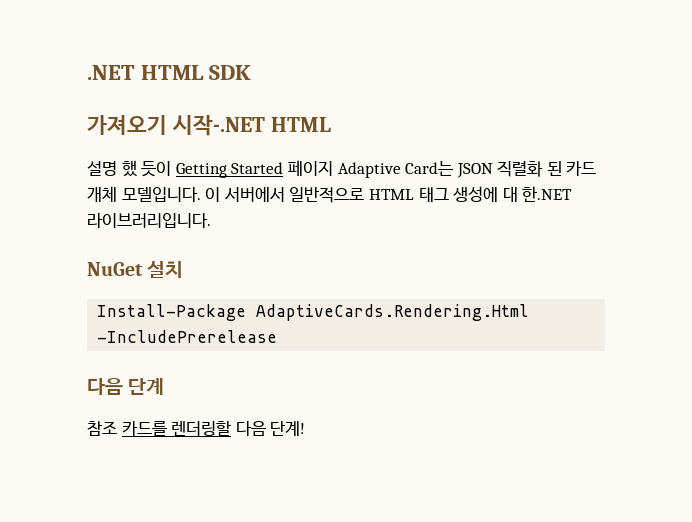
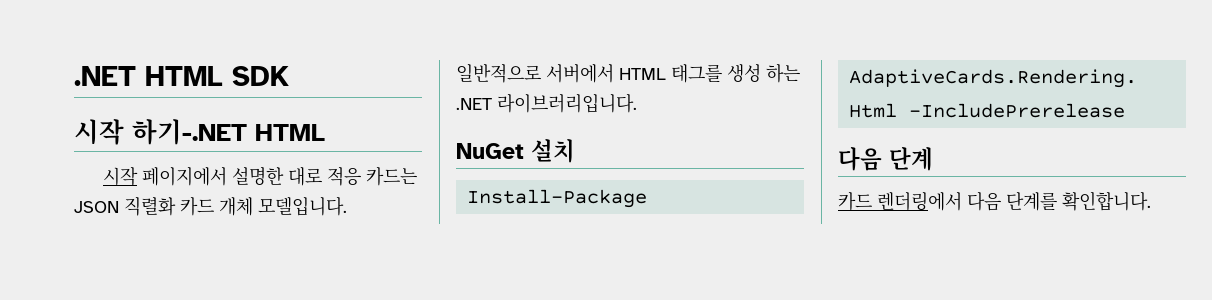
[87,115,265,136] 가져오기 시작-.NET -> [74,119,247,145] 시작 하기-.NET
[87,160,454,178] 설명 했 듯이 Getting Started 페이지 Adaptive Card는 -> [103,166,418,186] 시작 페이지에서 설명한 대로 적응 카드는
[546,161,562,176] 된 -> (176, 206) none
[205,186,573,203] 이 서버에서 일반적으로 HTML 태그 생성에 대 한.NET -> [456,64,800,83] [456,98,492,110] 일반적으로 서버에서 HTML 태그를 생성 하는 .NET
[87,420,306,436] 참조 카드를 렌더링할 다음 단계! -> [838,191,1151,211] 카드 렌더링에서 다음 단계를 확인합니다.

